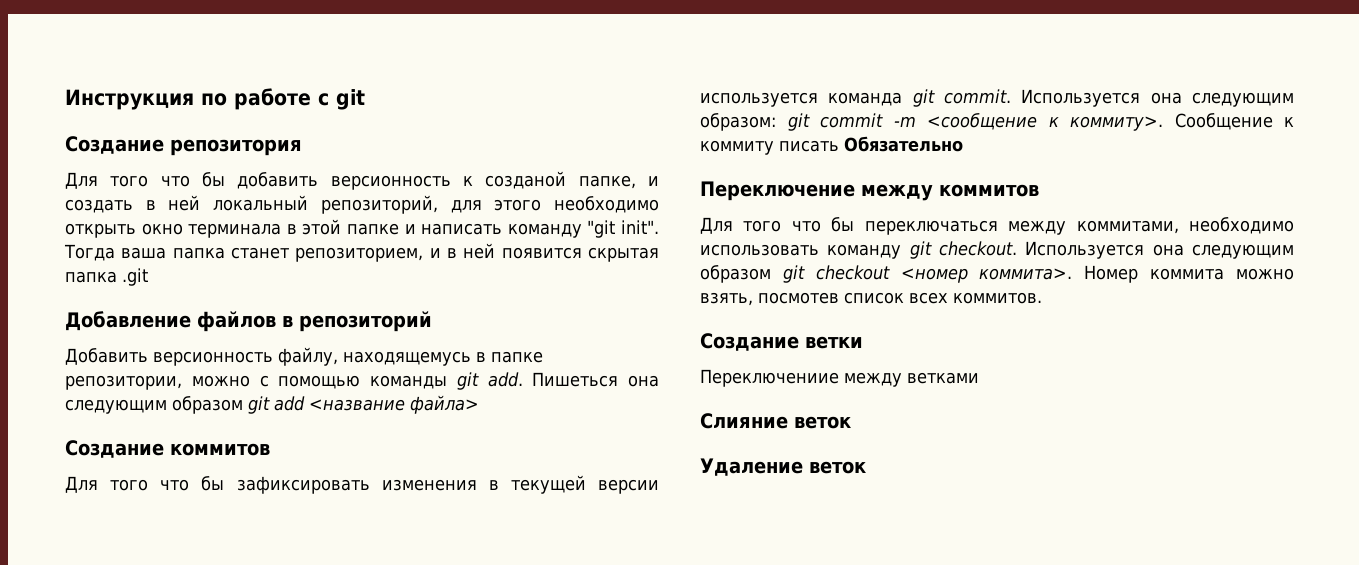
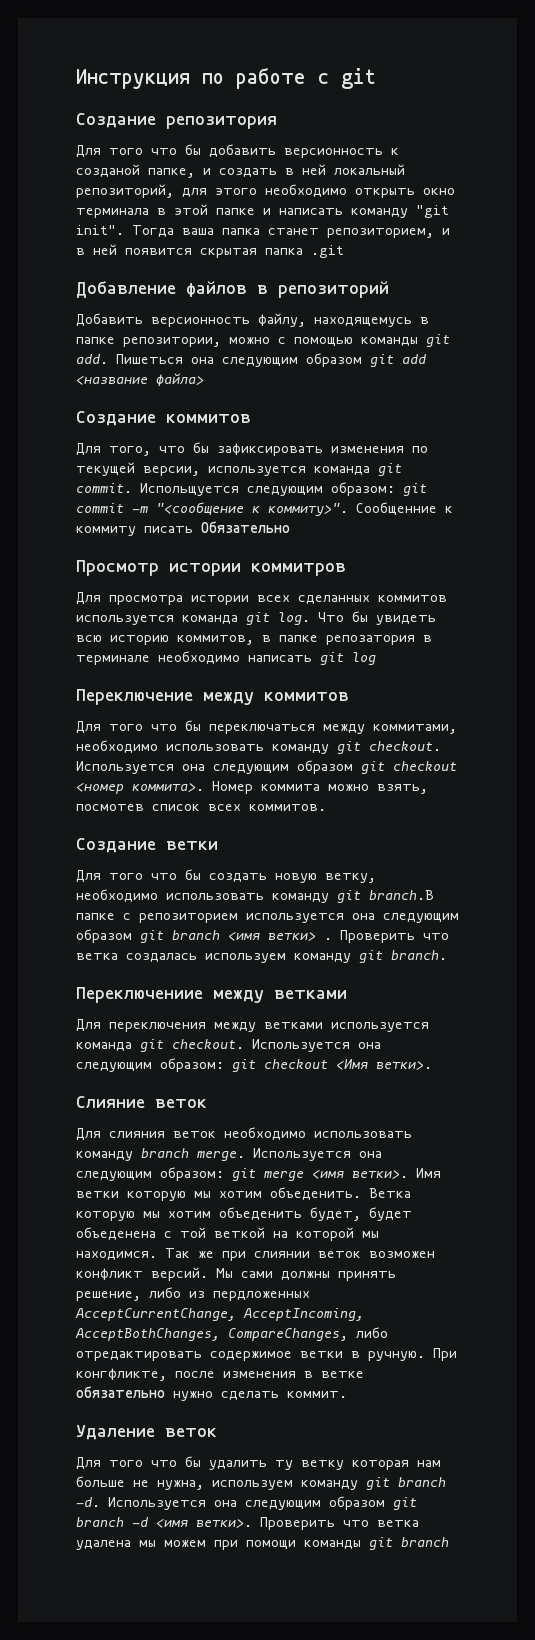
[110,479,149,491] того -> [109,446,151,456] того,
[488,475,659,494] в текущей версии -> [412,446,428,453] [76,462,200,476] по текущей версии,
[1021,89,1182,107] Используется она -> [140,483,239,496] Испольщуется
[927,113,1273,131] <сообщение к коммиту>. Сообщение -> [156,502,437,516] "<сообщение к коммиту>". Сообщенние
(963, 144) none -> [76,560,346,576] [76,592,447,605] [76,611,436,625] [76,635,432,645] [76,651,376,665] // Просмотр истории коммитров // Для просмотра истории всех сделанных коммитов используется команда git log. Что бы увидеть всю историю коммитов, в папке репозатория в терминале необходимо написать git log
[700,369,979,387] [700,413,851,429] [700,458,866,476] Переключениие между ветками // Слияние веток // Удаление веток -> [76,869,376,883] [76,889,434,903] [76,913,459,923] [76,929,449,943] [76,950,447,963] [76,987,347,1003] [76,1019,429,1032] [76,1039,381,1052] [76,1058,432,1072] [76,1096,207,1109] [76,1127,412,1140] [76,1148,382,1161] [76,1167,441,1181] [76,1187,411,1201] [76,1207,412,1221] [76,1227,379,1241] [76,1248,435,1261] [76,1267,396,1281] [76,1287,310,1301] [75,1308,364,1321] [75,1327,388,1341] [76,1348,457,1361] [76,1368,364,1381] [76,1386,347,1401] [76,1425,217,1440] [76,1456,441,1470] [76,1476,446,1490] [76,1496,417,1510] [76,1517,419,1530] [76,1537,449,1550] Для того что бы создать новую ветку, необходимо использовать команду git branch.В папке с репозиторием используется она следующим образом git branch <имя ветки> . Проверить что ветка создалась используем команду git branch. // Переключениие между ветками // Для переключения между ветками используется команда git checkout. Используется она следующим образом: git checkout <Имя ветки>. // Слияние веток // Для слияния веток необходимо использовать команду branch merge. Используется она следующим образом: git merge <имя ветки>. Имя ветки которую мы хотим объеденить. Ветка которую мы хотим объеденить будет, будет объеденена с той веткой на которой мы находимся. Так же при слиянии веток возможен конфликт версий. Мы сами должны принять решение, либо из пердложенных AcceptCurrentChange, AcceptIncoming, AcceptBothChanges, CompareChanges, либо отредактировать содержимое ветки в ручную. При конгфликте, после изменения в ветке обязательно нужно сделать коммит. // Удаление веток // Для того что бы удалить ту ветку которая нам больше не нужна, используем команду git branch -d. Используется она следующим образом git branch -d <имя ветки>. Проверить что ветка удалена мы можем при помощи команды git branch

